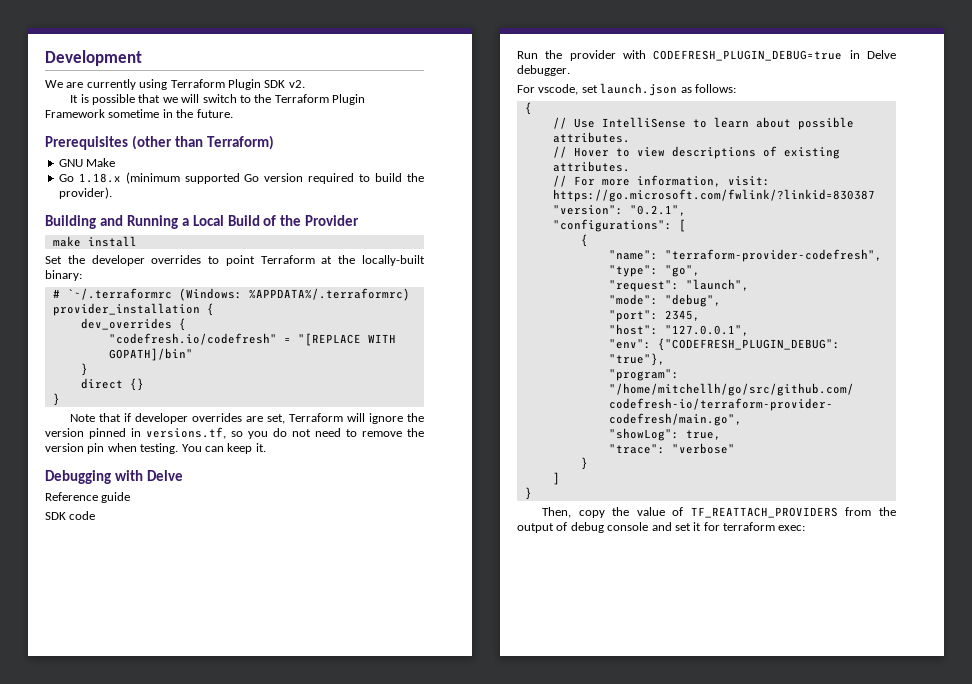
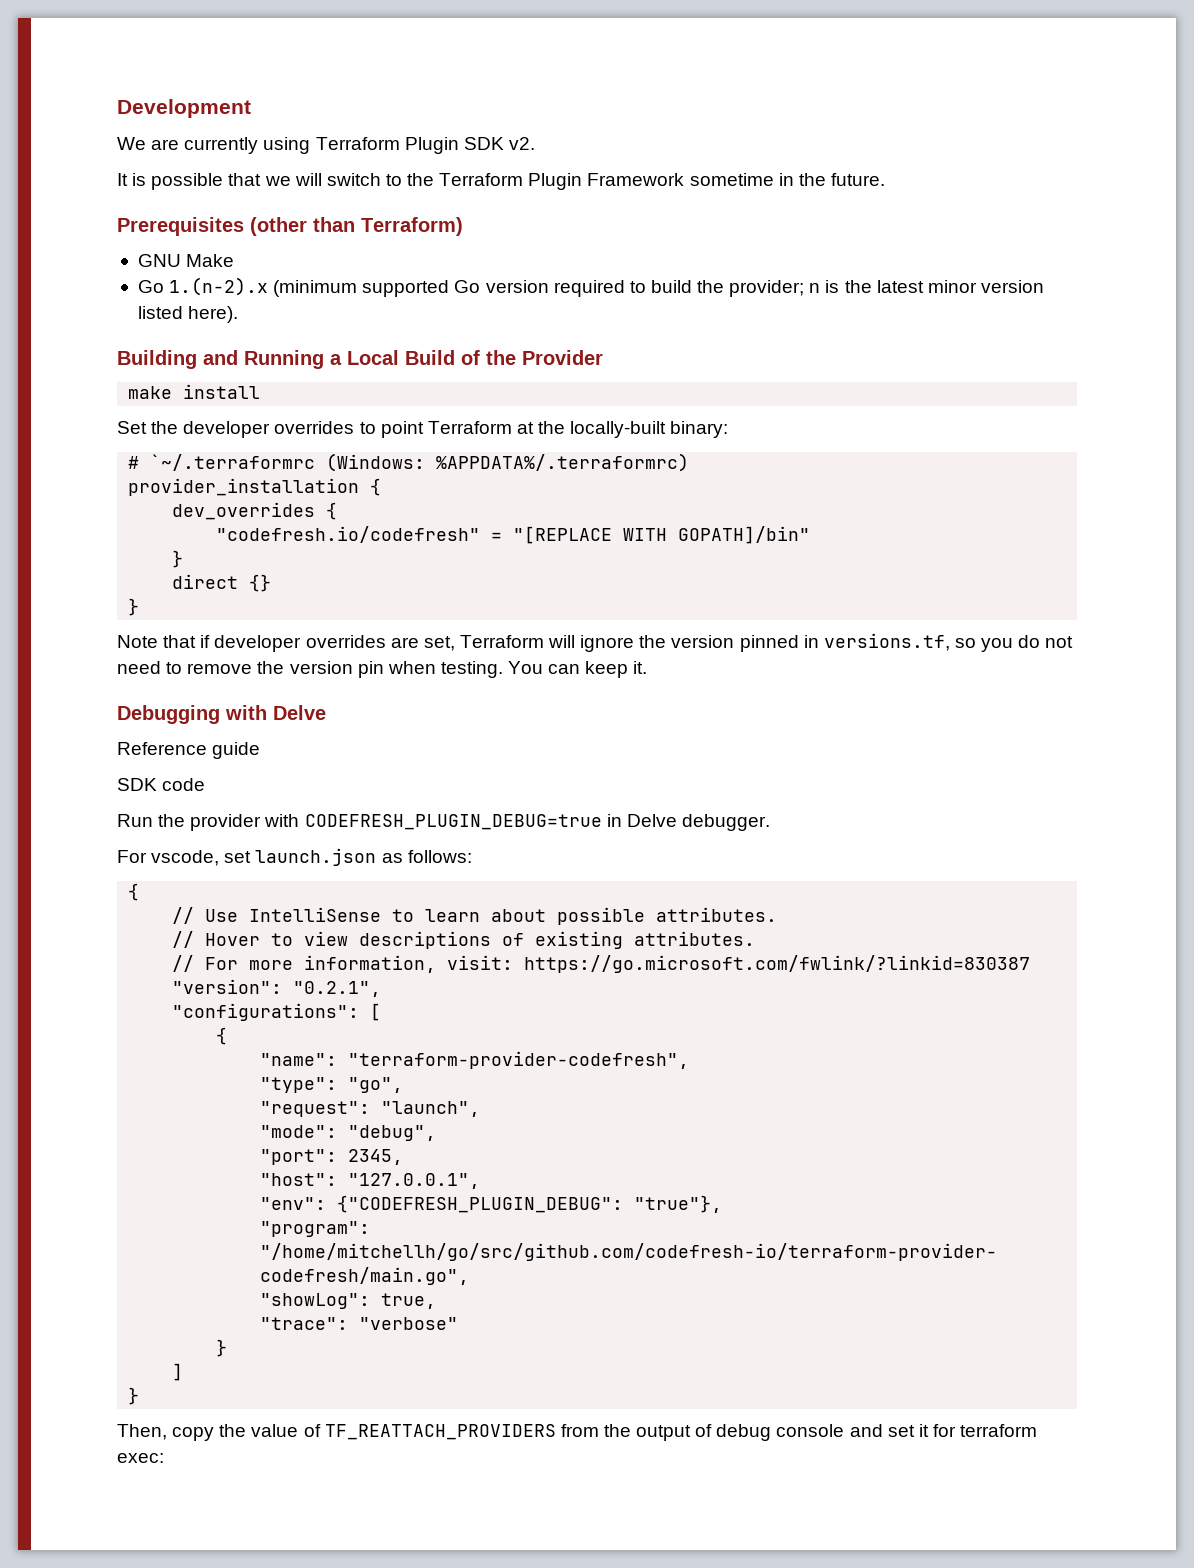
[78,173,121,183] 1.18.x -> [169,277,269,296] 1.(n-2).x
[58,187,112,199] provider). -> [729,280,1044,297] [137,306,239,323] provider; n is the latest minor version listed here).

